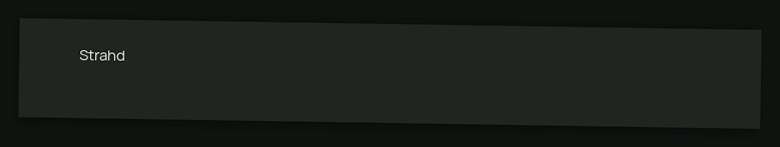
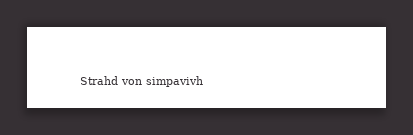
(126, 55) none -> [121,76,203,87] von simpavivh

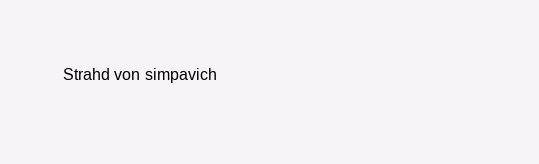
[146,76,203,87] simpavivh -> [144,68,217,83] simpavich

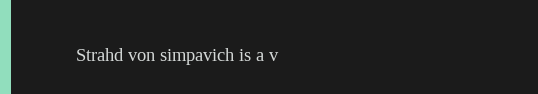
(217, 75) none -> [239,49,279,61] is a v

